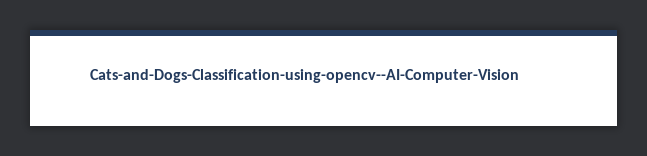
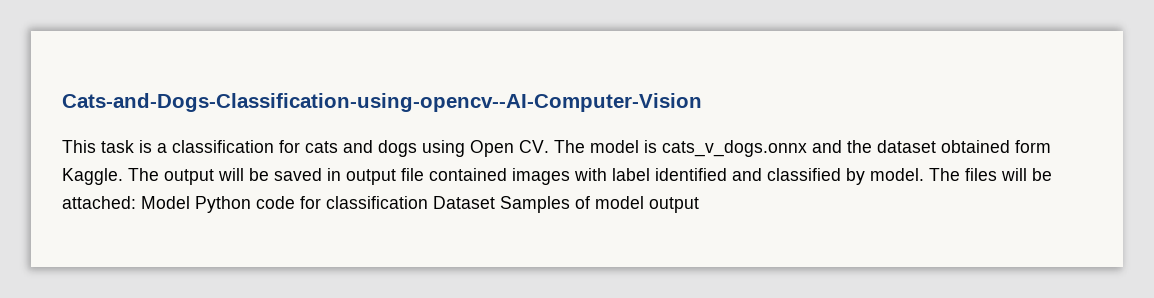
(519, 76) none -> [62,140,1051,157] [62,168,1052,185] [62,196,699,213] // This task is a classification for cats and dogs using Open CV. The model is cats_v_dogs.onnx and the dataset obtained form Kaggle. The output will be saved in output file contained images with label identified and classified by model. The files will be attached: Model Python code for classification Dataset Samples of model output

